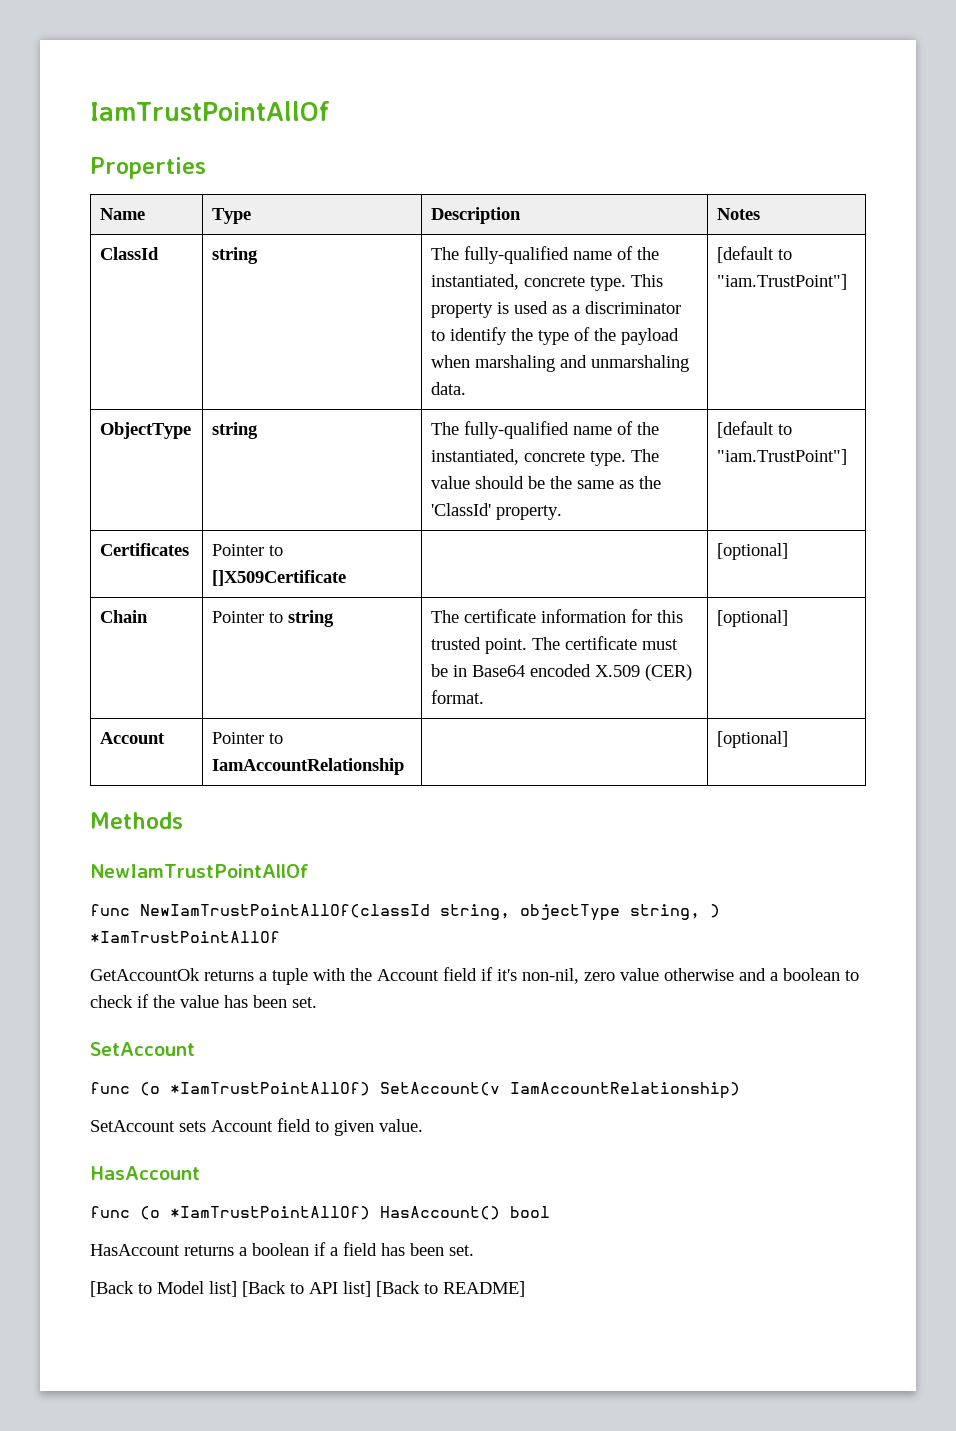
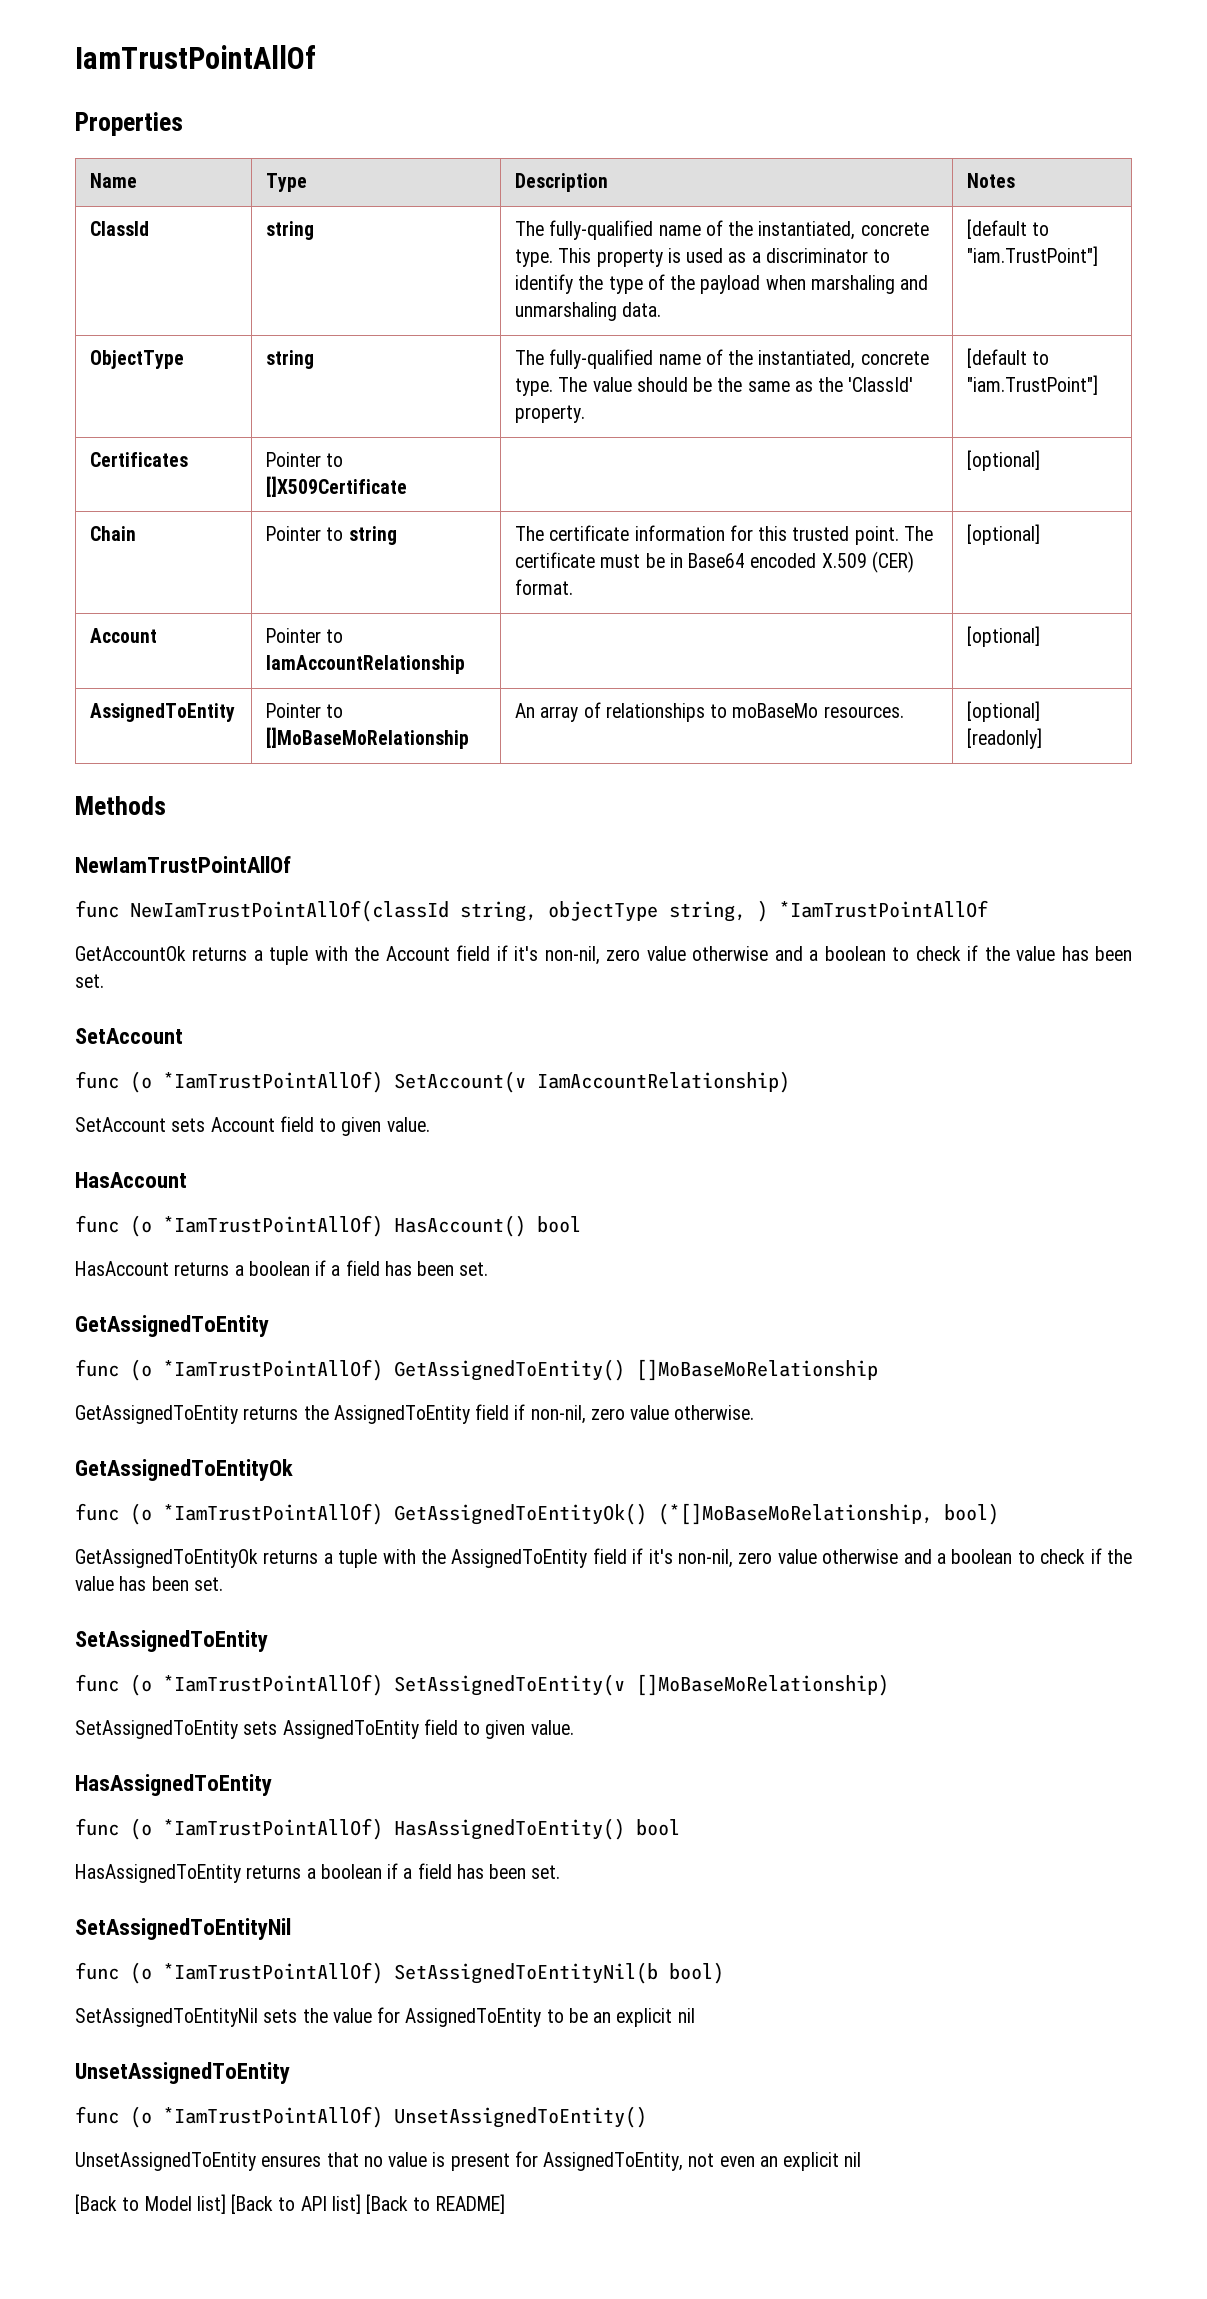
(789, 739) none -> [90,703,236,722] [266,703,344,718] [266,727,470,749] [515,702,904,722] [967,701,1041,722] [967,728,1043,749] // AssignedToEntity | Pointer to []MoBaseMoRelationship | An array of relationships to moBaseMo resources. | [optional] [readonly]
(474, 1250) none -> [75,1315,269,1337] [75,1359,878,1381] [75,1404,755,1424] [75,1459,293,1481] [75,1503,999,1525] [75,1548,1132,1568] [75,1576,223,1591] [75,1630,268,1652] [75,1674,889,1696] [75,1719,574,1739] [75,1774,272,1796] [75,1818,680,1840] [75,1863,561,1883] [75,1918,291,1940] [75,1962,724,1984] [75,2007,695,2027] [75,2062,290,2084] [75,2106,647,2128] [75,2151,862,2171] // GetAssignedToEntity // func (o *IamTrustPointAllOf) GetAssignedToEntity() []MoBaseMoRelationship // GetAssignedToEntity returns the AssignedToEntity field if non-nil, zero value otherwise. // GetAssignedToEntityOk // func (o *IamTrustPointAllOf) GetAssignedToEntityOk() (*[]MoBaseMoRelationship, bool) // GetAssignedToEntityOk returns a tuple with the AssignedToEntity field if it's non-nil, zero value otherwise and a boolean to check if the value has been set. // SetAssignedToEntity // func (o *IamTrustPointAllOf) SetAssignedToEntity(v []MoBaseMoRelationship) // SetAssignedToEntity sets AssignedToEntity field to given value. // HasAssignedToEntity // func (o *IamTrustPointAllOf) HasAssignedToEntity() bool // HasAssignedToEntity returns a boolean if a field has been set. // SetAssignedToEntityNil // func (o *IamTrustPointAllOf) SetAssignedToEntityNil(b bool) // SetAssignedToEntityNil sets the value for AssignedToEntity to be an explicit nil // UnsetAssignedToEntity // func (o *IamTrustPointAllOf) UnsetAssignedToEntity() // UnsetAssignedToEntity ensures that no value is present for AssignedToEntity, not even an explicit nil

